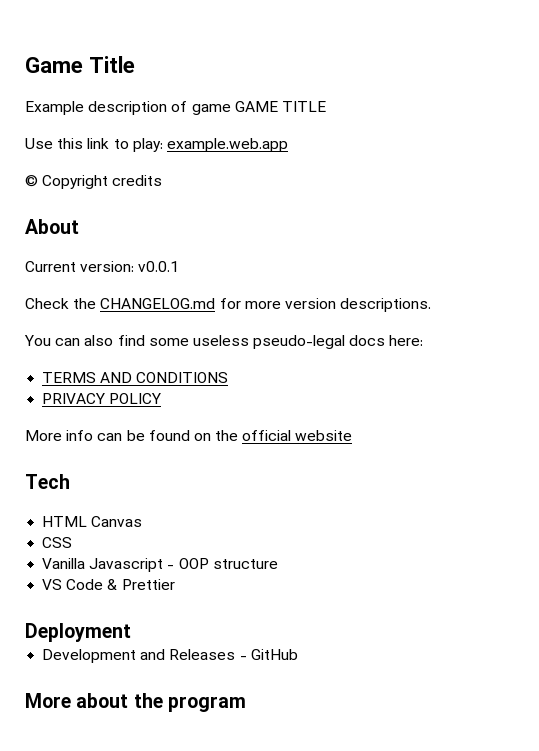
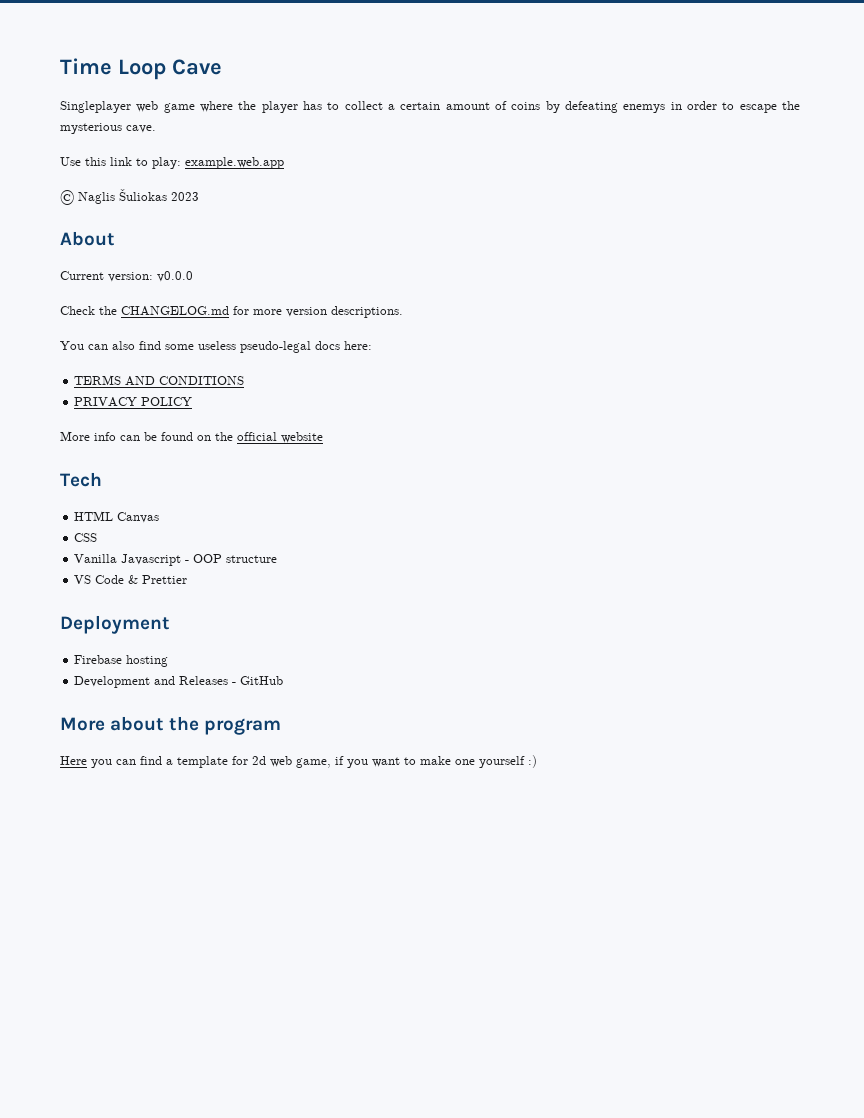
[25,56,135,73] [25,101,326,115] Game Title // Example description of game GAME TITLE -> [60,58,222,80] [60,101,800,113] [60,123,156,134] Time Loop Cave // Singleplayer web game where the player has to collect a certain amount of coins by defeating enemys in order to escape the mysterious cave.
[42,175,163,189] Copyright credits -> [78,188,199,204] Naglis Šuliokas 2023
[138,261,180,272] v0.0.1 -> [157,271,193,282] v0.0.0
(131, 632) none -> [74,655,169,667] // Firebase hosting
(246, 704) none -> [60,755,537,768] // Here you can find a template for 2d web game, if you want to make one yourself :)

